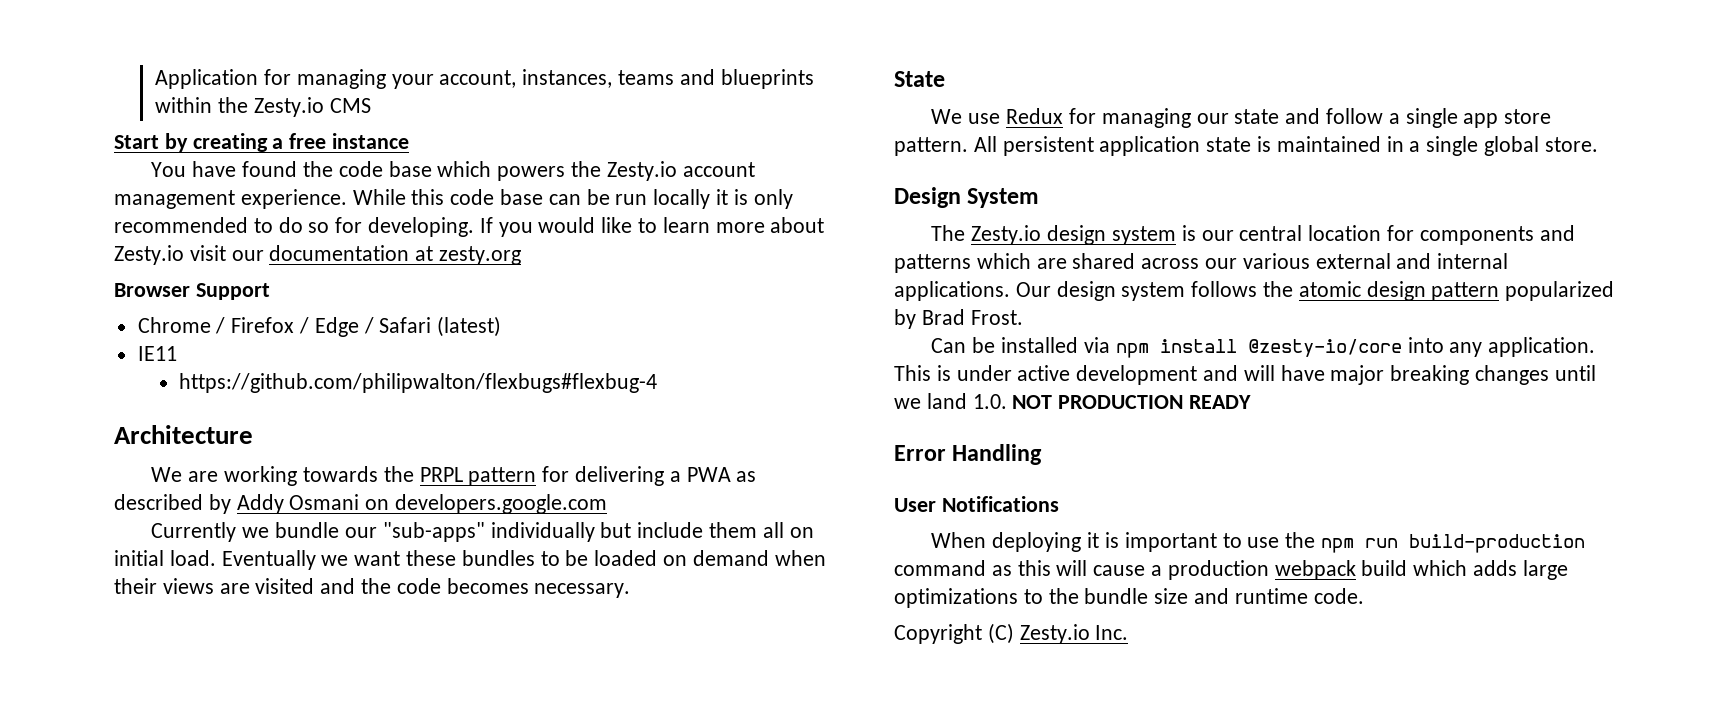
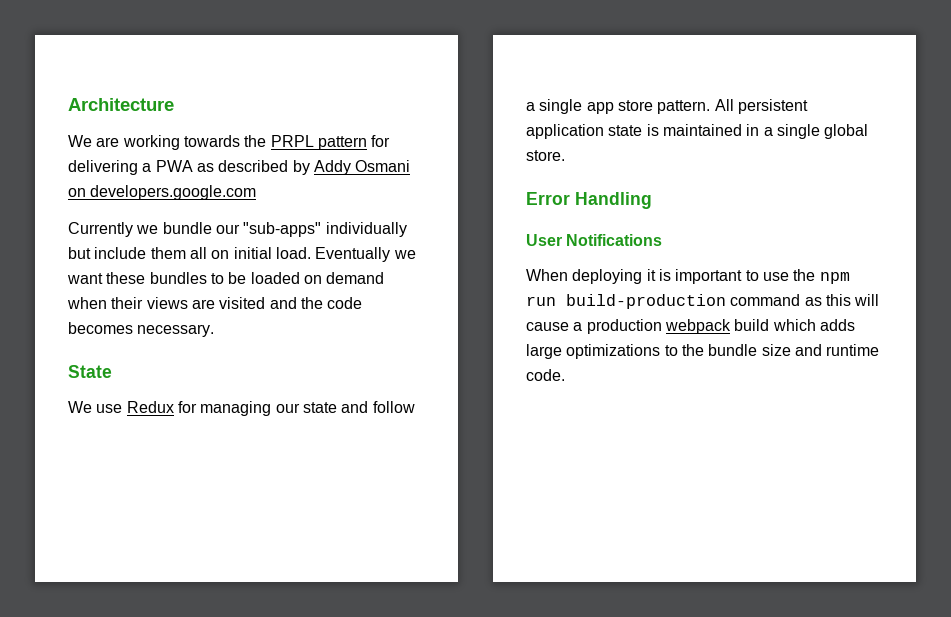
[155,69,814,89] [155,97,371,117] [114,133,410,152] [151,161,755,181] [114,189,793,209] [114,217,825,237] [114,245,522,265] [114,283,270,300] [137,316,502,337] [137,346,177,361] [178,373,657,393] Application for managing your account, instances, teams and blueprints within the Zesty.io CMS // Start by creating a free instance // You have found the code base which powers the Zesty.io account management experience. While this code base can be run locally it is only recommended to do so for developing. If you would like to learn more about Zesty.io visit our documentation at zesty.org // Browser Support // Chrome / Firefox / Edge / Safari (latest) // IE11 // https://github.com/philipwalton/flexbugs#flexbug-4 // -> (68, 104) none
[894,187,1040,208] [931,225,1575,245] [894,253,1509,273] [894,281,1615,301] [894,309,1023,329] [931,337,1596,358] [894,365,1596,385] [894,393,1252,409] // Design System // The Zesty.io design system is our central location for components and patterns which are shared across our various external and internal applications. Our design system follows the atomic design pattern popularized by Brad Frost. // Can be installed via npm install @zesty-io/core into any application. This is under active development and will have major breaking changes until we land 1.0. NOT PRODUCTION READY -> (565, 155) none
[894,623,1129,644] // Copyright (C) Zesty.io Inc. -> (565, 375) none

